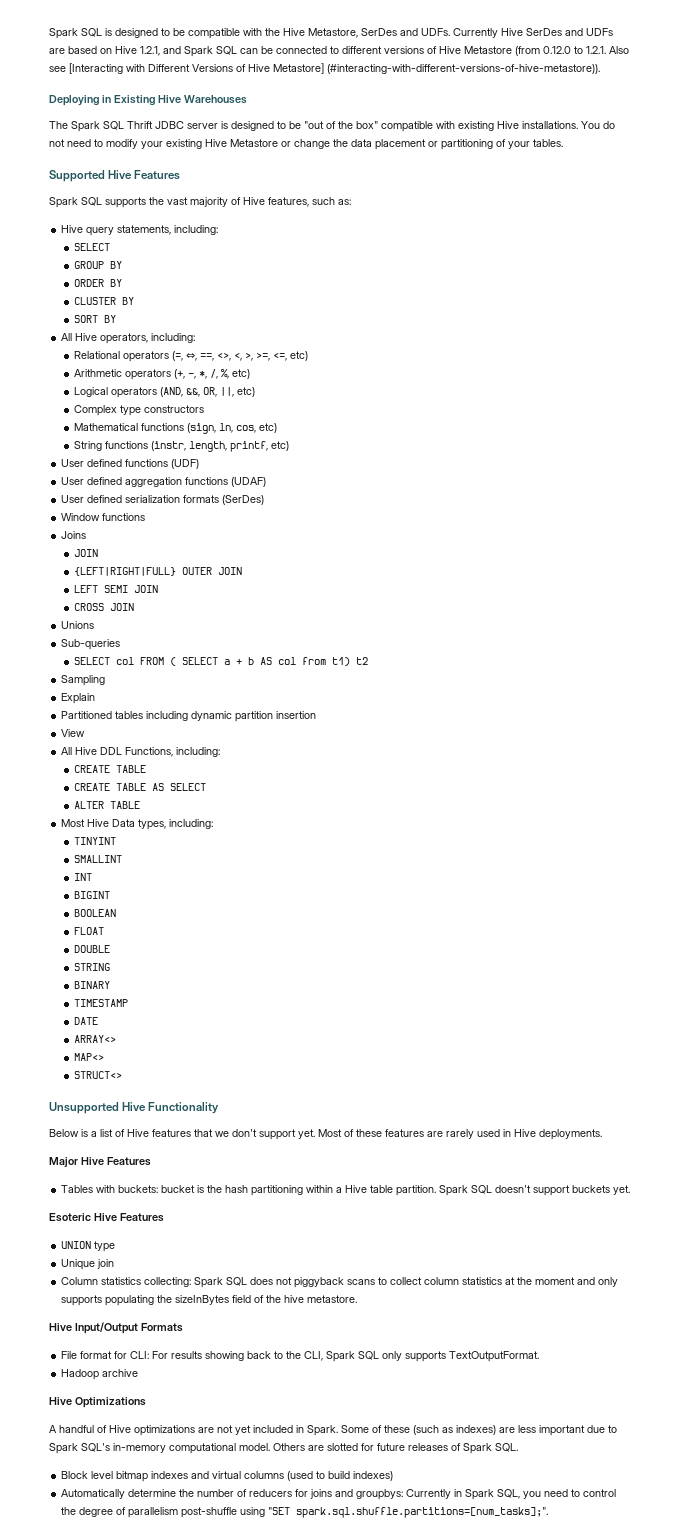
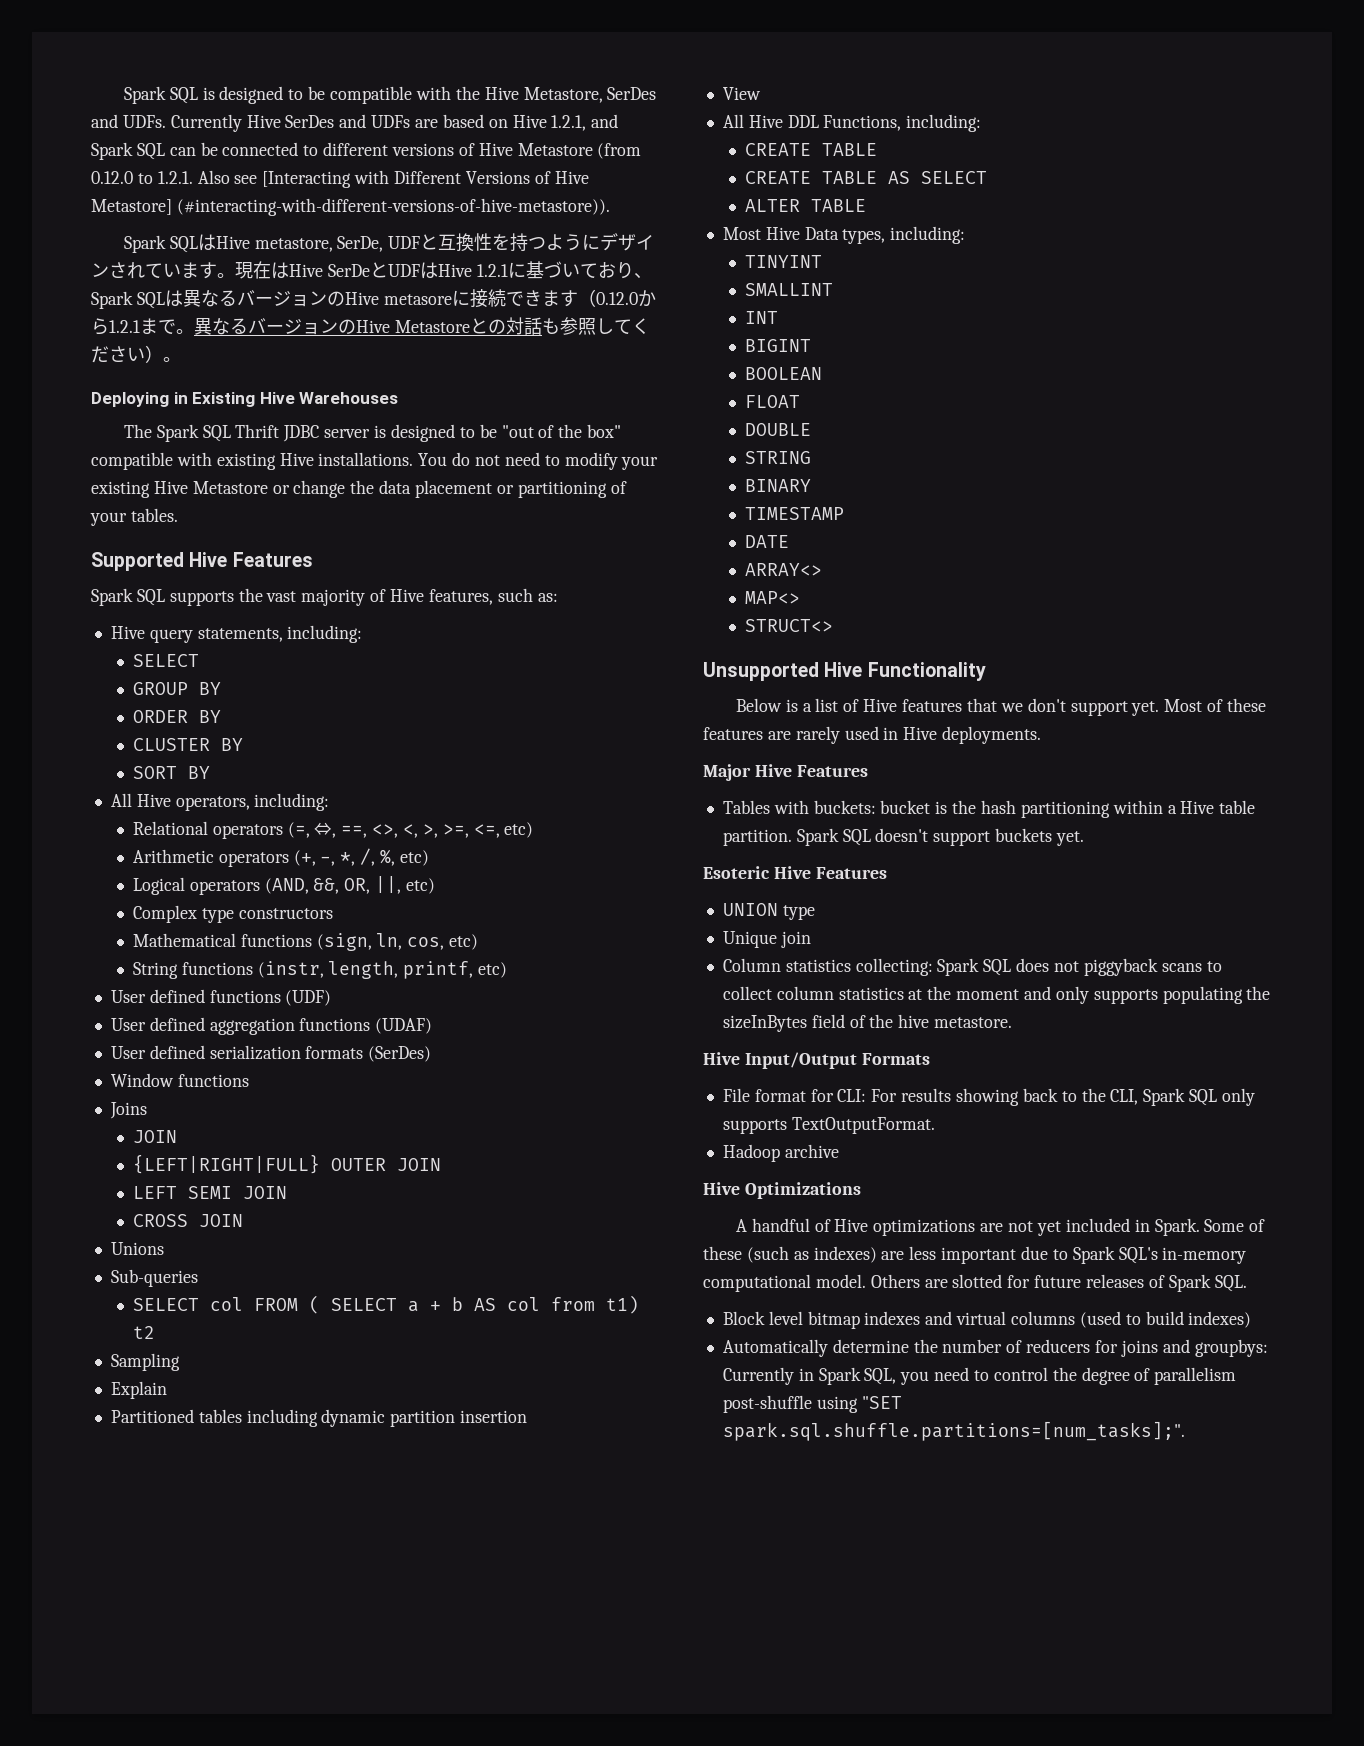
(600, 69) none -> [123,233,655,253] [91,261,652,279] [91,289,656,309] [91,317,650,335] [91,345,181,363] // Spark SQLはHive metastore, SerDe, UDFと互換性を持つようにデザインされています。現在はHive SerDeとUDFはHive 1.2.1に基づいており、Spark SQLは異なるバージョンのHive metasoreに接続できます（0.12.0から1.2.1まで。異なるバージョンのHive Metastoreとの対話も参照してください）。

